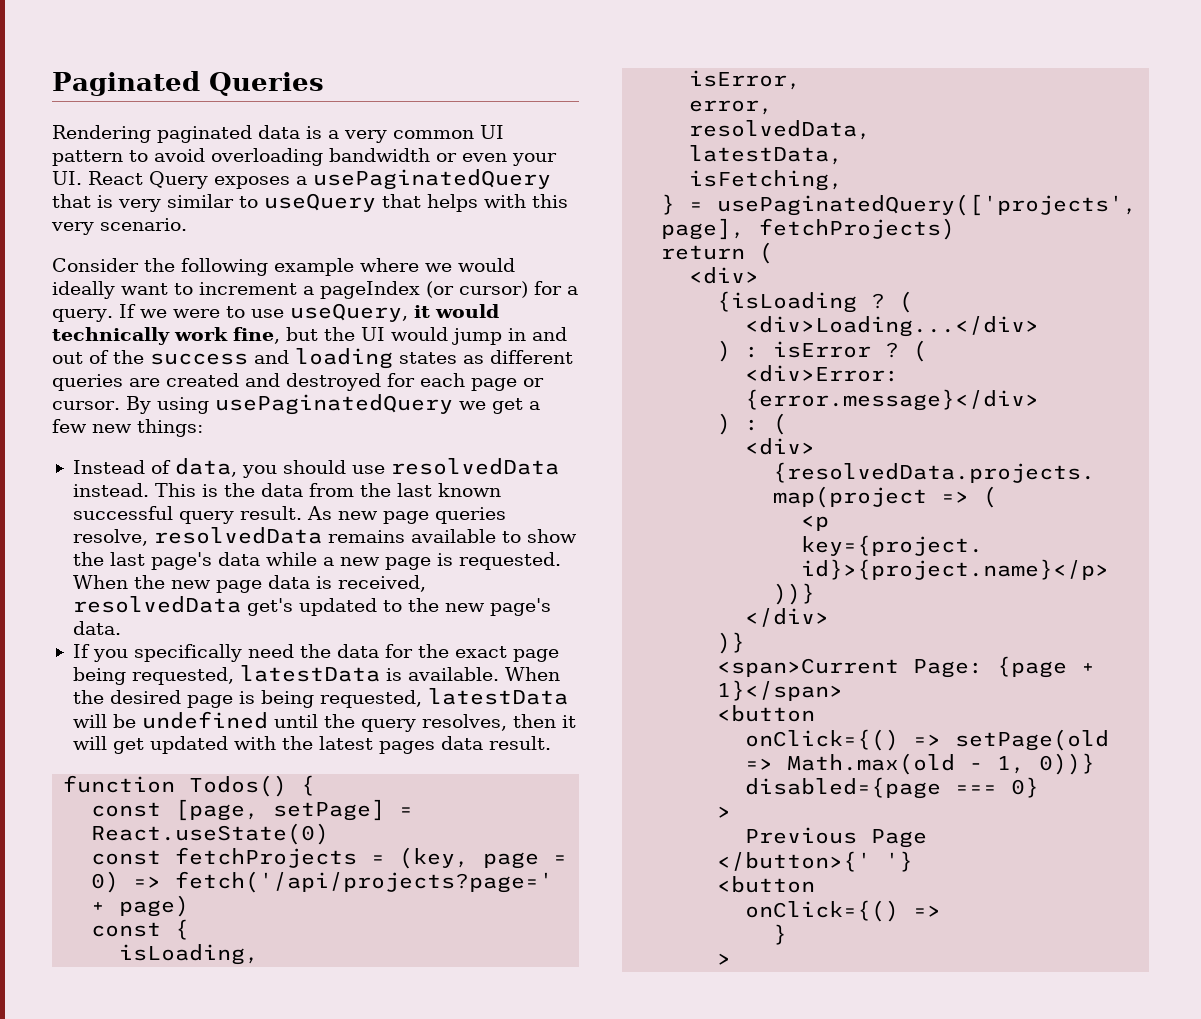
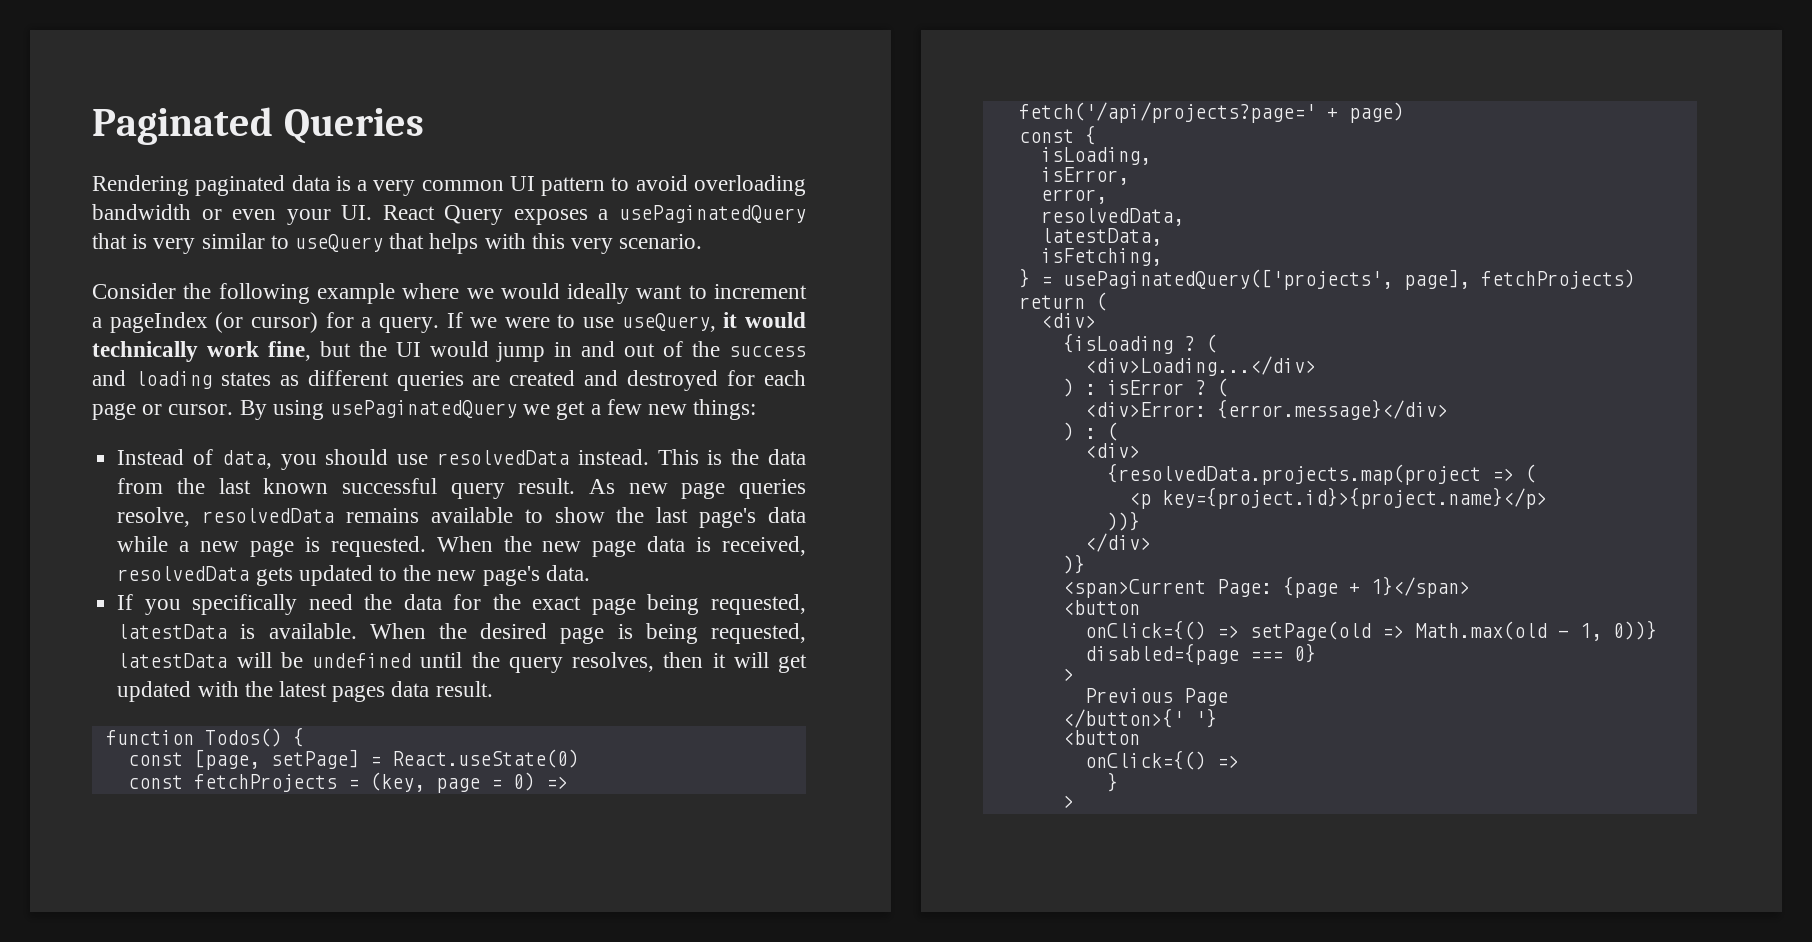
[246,598,293,616] get's -> [255,567,293,586] gets

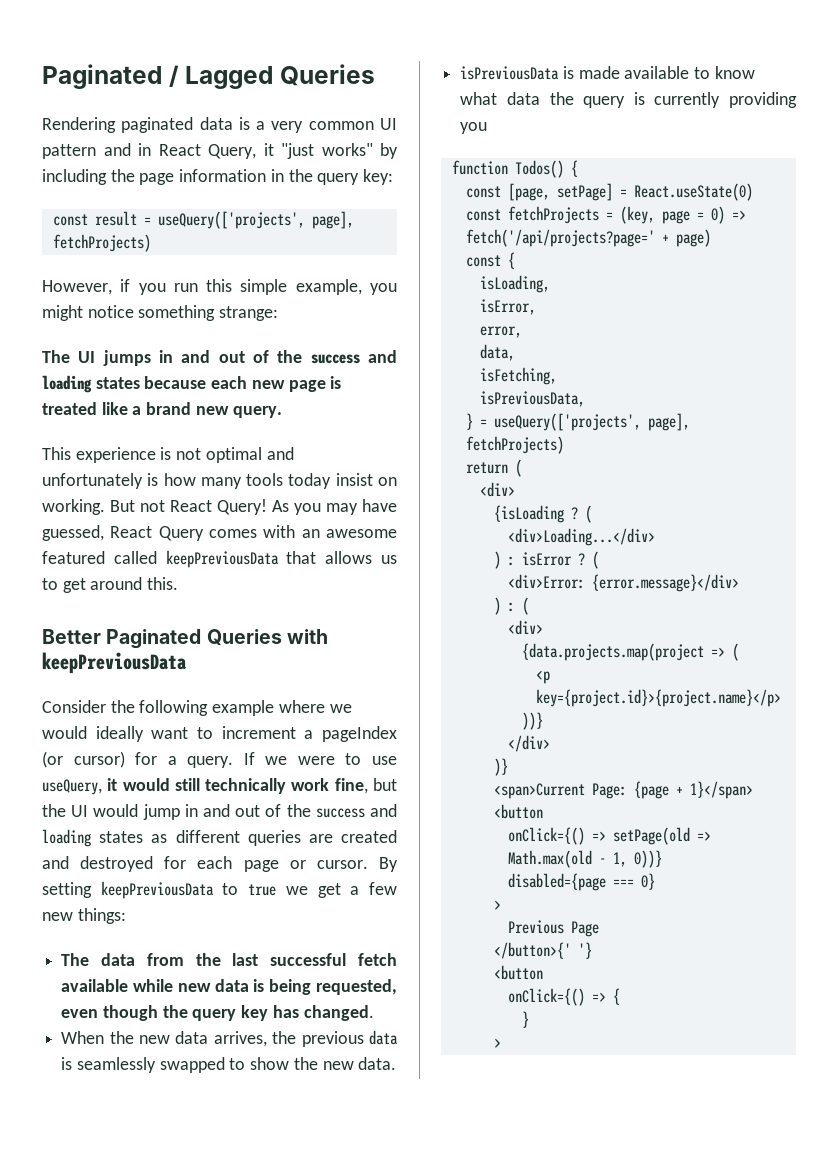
[92,107,273,145] Paginated -> [42,64,274,89] Paginated / Lagged
[611,175,806,196] [92,204,806,225] [92,233,703,254] to avoid overloading bandwidth or even your UI. React Query exposes a usePaginatedQuery that is very similar to useQuery that helps with this very scenario. -> [103,143,398,159] [42,169,394,185] [52,211,354,229] [52,234,151,252] [42,279,397,295] [42,305,279,321] [42,350,397,366] [42,375,342,393] [42,402,282,418] [42,447,294,463] [42,473,397,489] [42,499,397,515] [42,525,397,541] [42,550,397,568] [42,577,179,593] [42,629,328,649] [42,652,187,674] and in React Query, it "just works" by including the page information in the query key: // const result = useQuery(['projects', page], fetchProjects) // However, if you run this simple example, you might notice something strange: // The UI jumps in and out of the success and loading states because each new page is treated like a brand new query. // This experience is not optimal and unfortunately is how many tools today insist on working. But not React Query! As you may have guessed, React Query comes with an awesome featured called keepPreviousData that allows us to get around this. // Better Paginated Queries with keepPreviousData
(806, 320) none -> [174,778,200,791] still
[272,400,518,420] using usePaginatedQuery -> [42,881,277,899] setting keepPreviousData to true
[117,449,806,470] [117,478,806,499] [117,507,807,528] [117,536,806,557] [117,565,590,586] [117,594,806,615] [117,623,806,644] [117,652,807,673] [117,681,493,702] Instead of data, you should use resolvedData instead. This is the data from the last known successful query result. As new page queries resolve, resolvedData remains available to show the last page's data while a new page is requested. When the new page data is received, resolvedData gets updated to the new page's data. // If you specifically need the data for the exact page being requested, latestData is available. When the desired page is being requested, latestData will be undefined until the query resolves, then it will get updated with the latest pages data result. -> [61,953,397,966] [61,979,397,995] [61,1005,374,1021] [61,1030,398,1047] [61,1057,397,1073] [460,66,755,80] [460,92,797,108] [460,122,488,134] The data from the last successful fetch available while new data is being requested, even though the query key has changed. // When the new data arrives, the previous data is seamlessly swapped to show the new data. // isPreviousData is made available to know what data the query is currently providing you
[1040,208,1184,226] [1040,228,1162,246] resolvedData, // latestData, -> [479,344,515,361] data,
(1162, 257) none -> [479,391,585,407] // isPreviousData,
[1062,269,1393,290] usePaginatedQuery(['projects', -> [493,413,641,431] useQuery(['projects',
[1106,463,1481,485] {resolvedData.projects.map(project -> [521,643,704,661] {data.projects.map(project
(1239, 761) none -> [612,988,620,1005] {

